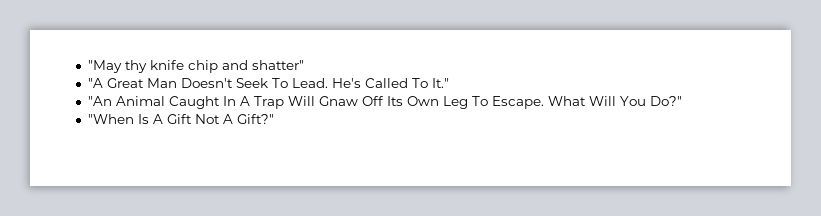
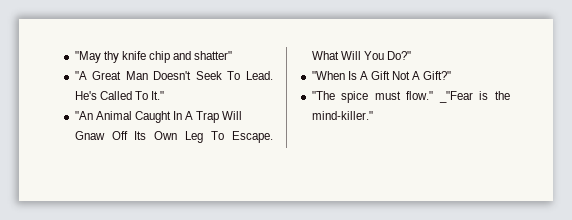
(274, 119) none -> [311,91,510,103] [311,111,373,120] // "The spice must flow." _"Fear is the mind-killer."

